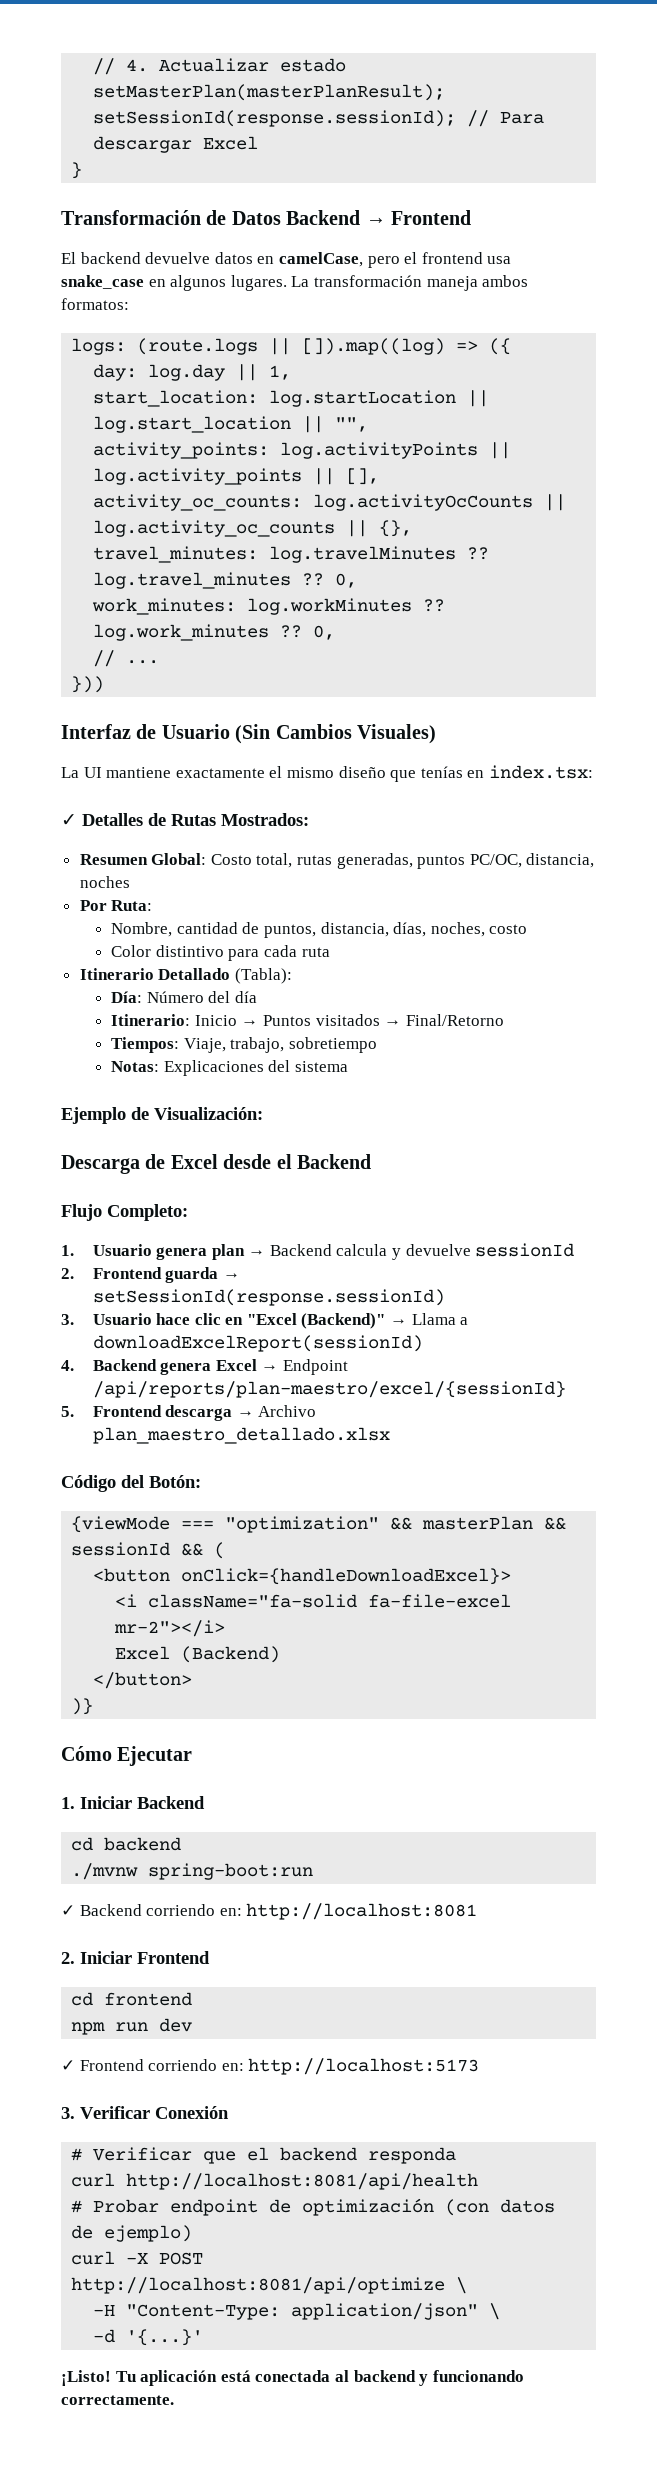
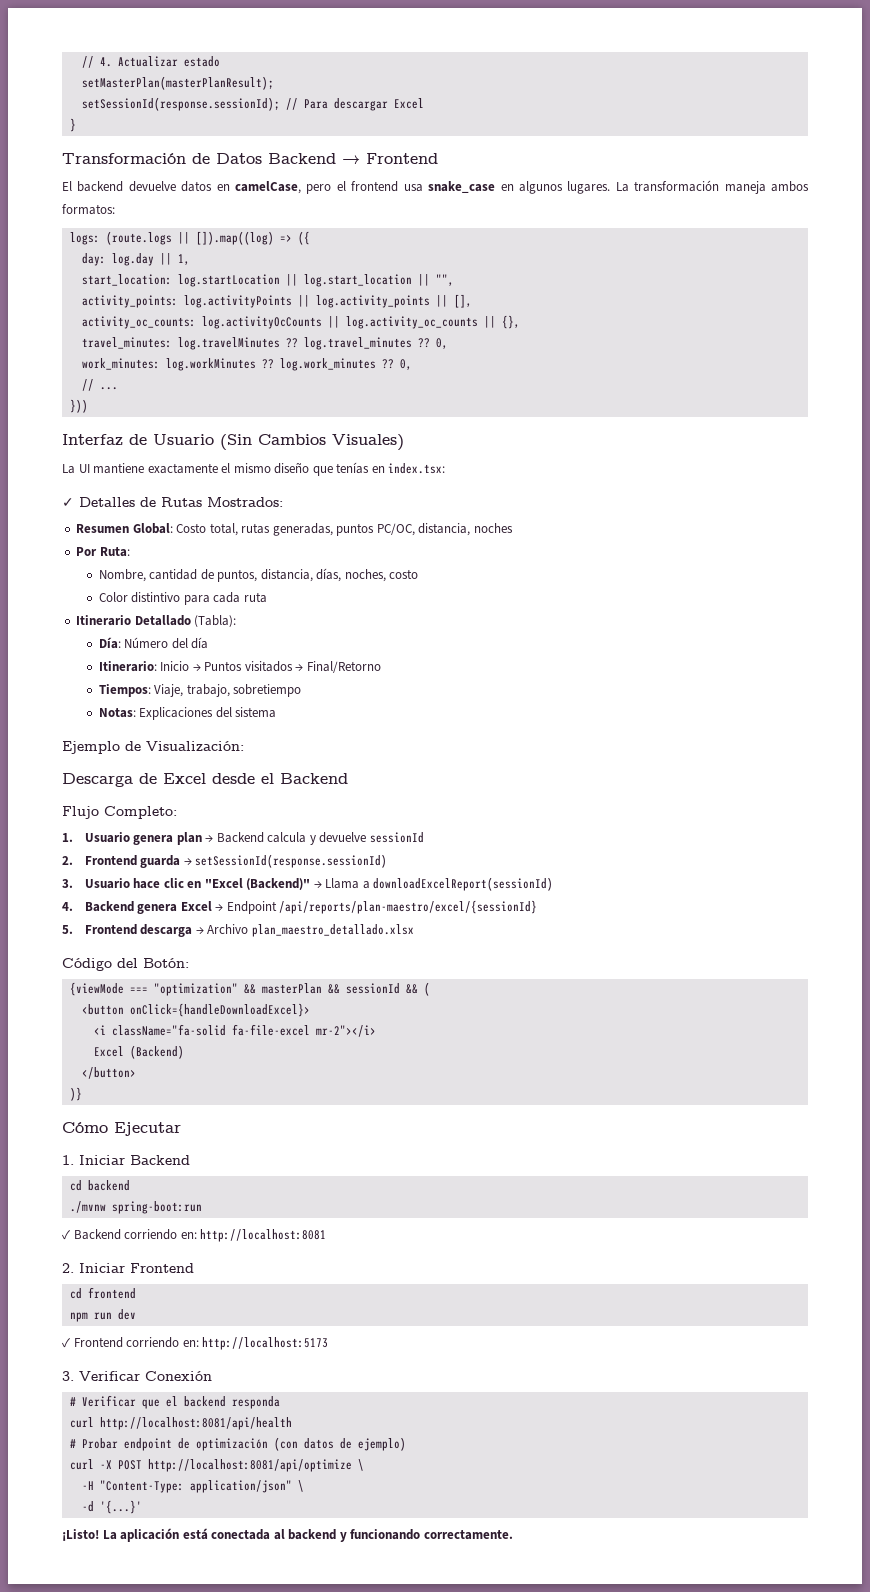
[115,2371,136,2382] Tu -> [102,1530,117,1540] La

